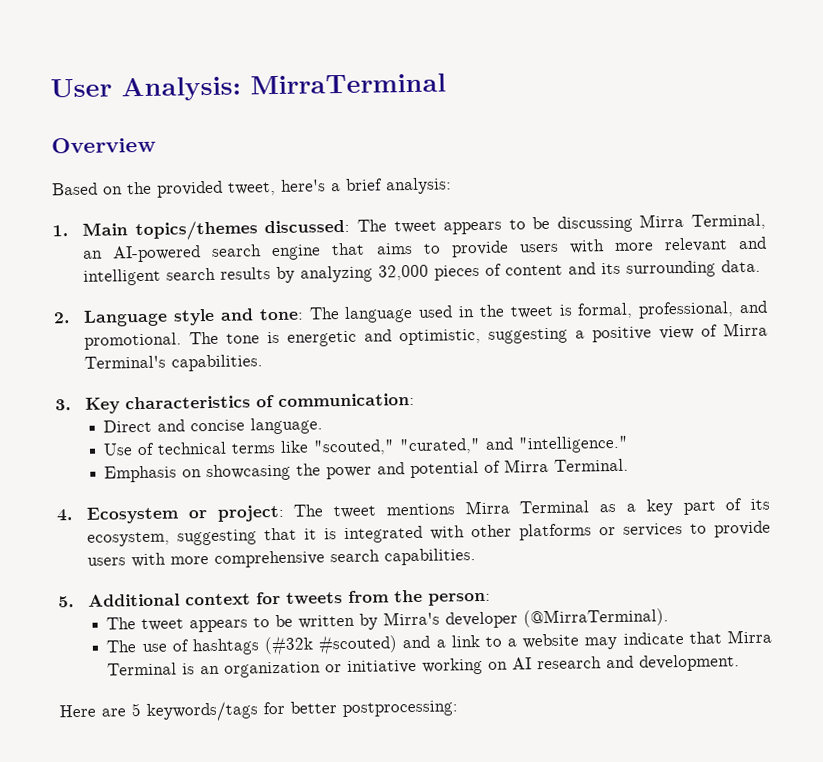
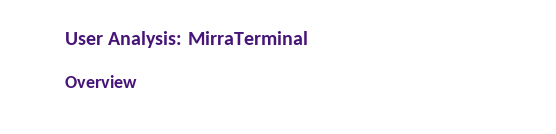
[52,177,452,198] [52,213,766,242] [83,236,768,263] [83,259,762,286] [53,300,768,327] [84,322,769,350] [84,354,264,372] [55,392,416,414] [103,417,324,435] [103,435,630,456] [104,458,630,483] [56,498,770,524] [87,520,772,547] [87,548,477,568] [58,589,492,608] [106,608,670,633] [106,629,773,657] [107,654,741,678] [59,700,458,722] // Based on the provided tweet, here's a brief analysis: // 1. Main topics/themes discussed: The tweet appears to be discussing Mirra Terminal, an AI-powered search engine that aims to provide users with more relevant and intelligent search results by analyzing 32,000 pieces of content and its surrounding data. // 2. Language style and tone: The language used in the tweet is formal, professional, and promotional. The tone is energetic and optimistic, suggesting a positive view of Mirra Terminal's capabilities. // 3. Key characteristics of communication: // Direct and concise language. // Use of technical terms like "scouted," "curated," and "intelligence." // Emphasis on showcasing the power and potential of Mirra Terminal. // 4. Ecosystem or project: The tweet mentions Mirra Terminal as a key part of its ecosystem, suggesting that it is integrated with other platforms or services to provide users with more comprehensive search capabilities. // 5. Additional context for tweets from the person: // The tweet appears to be written by Mirra's developer (@MirraTerminal). // The use of hashtags (#32k #scouted) and a link to a website may indicate that Mirra Terminal is an organization or initiative working on AI research and development. // Here are 5 keywords/tags for better postprocessing: -> (137, 81) none

